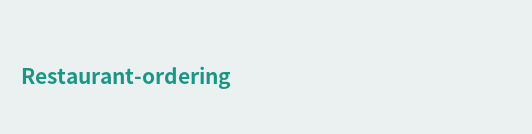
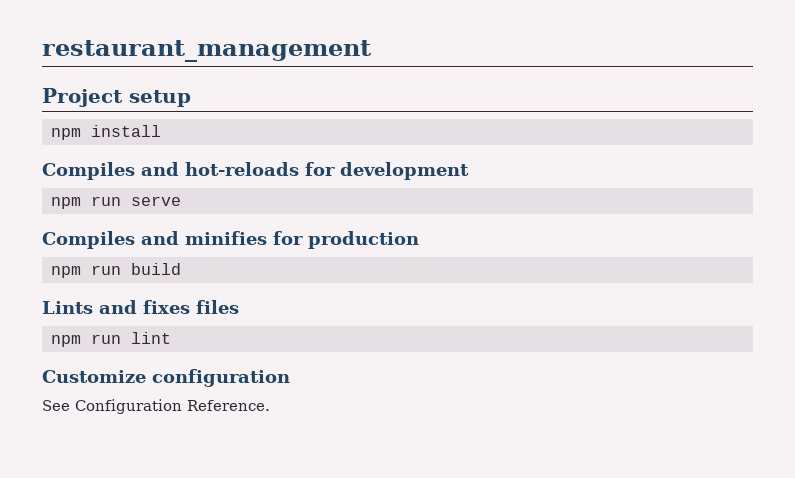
[21,66,231,89] Restaurant-ordering -> [42,40,371,62] [42,88,191,107] [51,125,161,140] [42,162,469,180] [51,196,181,209] [42,231,419,249] [51,263,181,278] [42,300,239,314] [51,332,171,347] [42,369,290,387] [42,399,270,414] restaurant_management // Project setup // npm install // Compiles and hot-reloads for development // npm run serve // Compiles and minifies for production // npm run build // Lints and fixes files // npm run lint // Customize configuration // See Configuration Reference.

